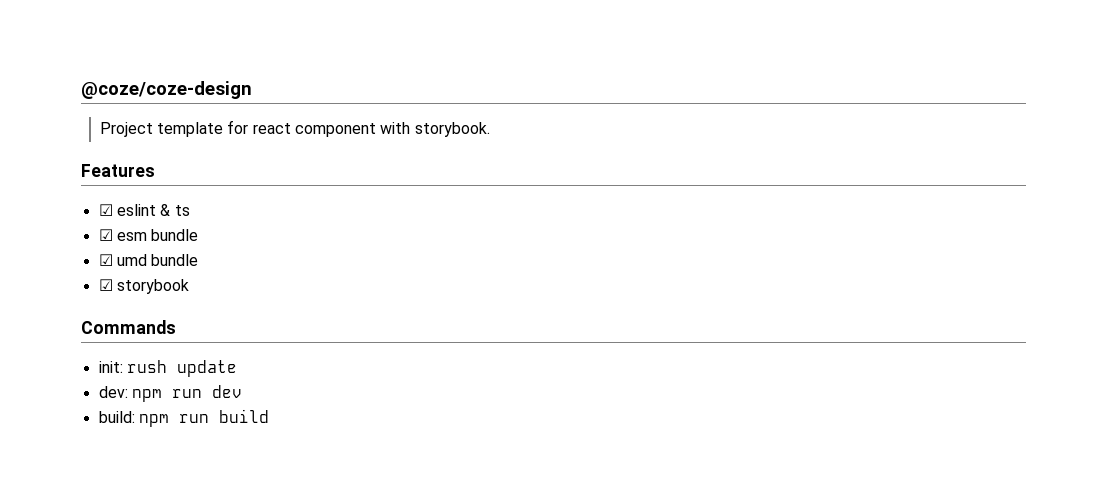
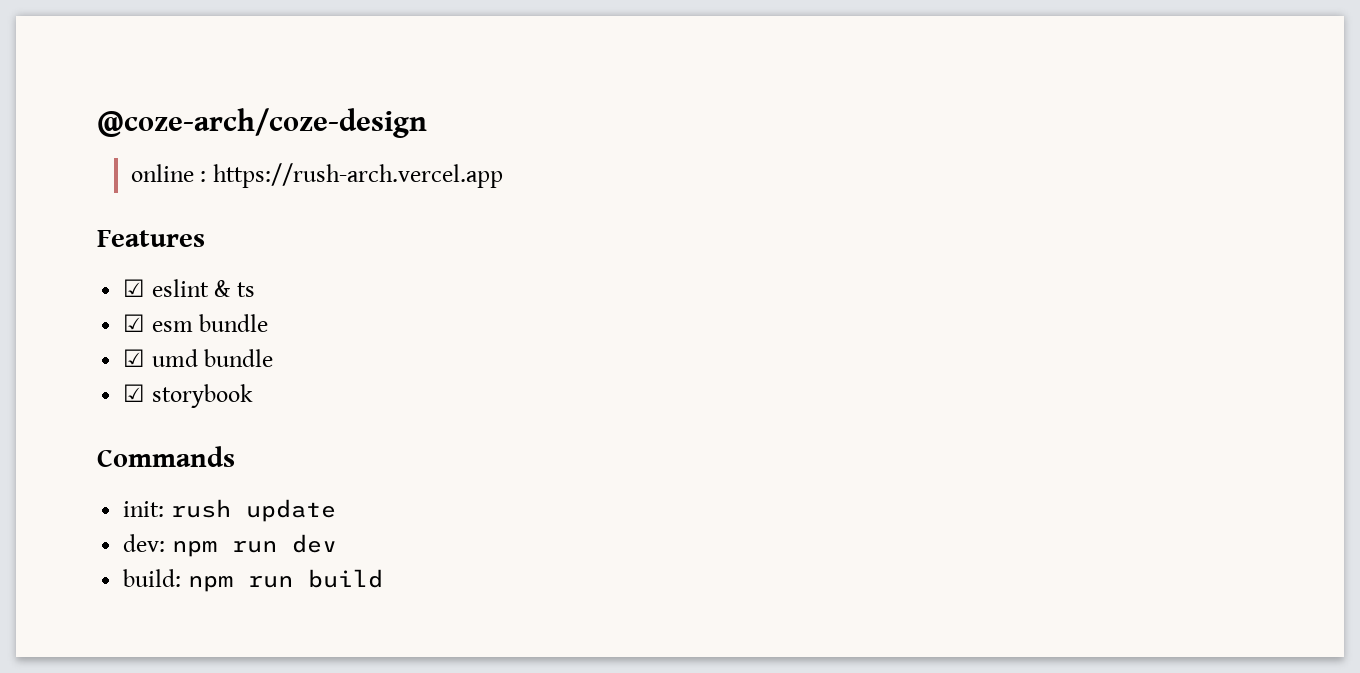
[81,81,252,99] [99,120,490,137] @coze/coze-design // Project template for react component with storybook. -> [97,108,427,138] [130,163,503,188] @coze-arch/coze-design // online : https://rush-arch.vercel.app

